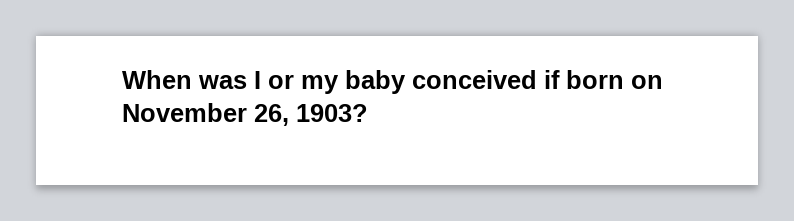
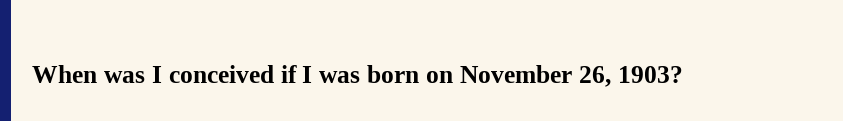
[268,70,560,94] or my baby conceived if -> [168,65,361,83] conceived if I was

